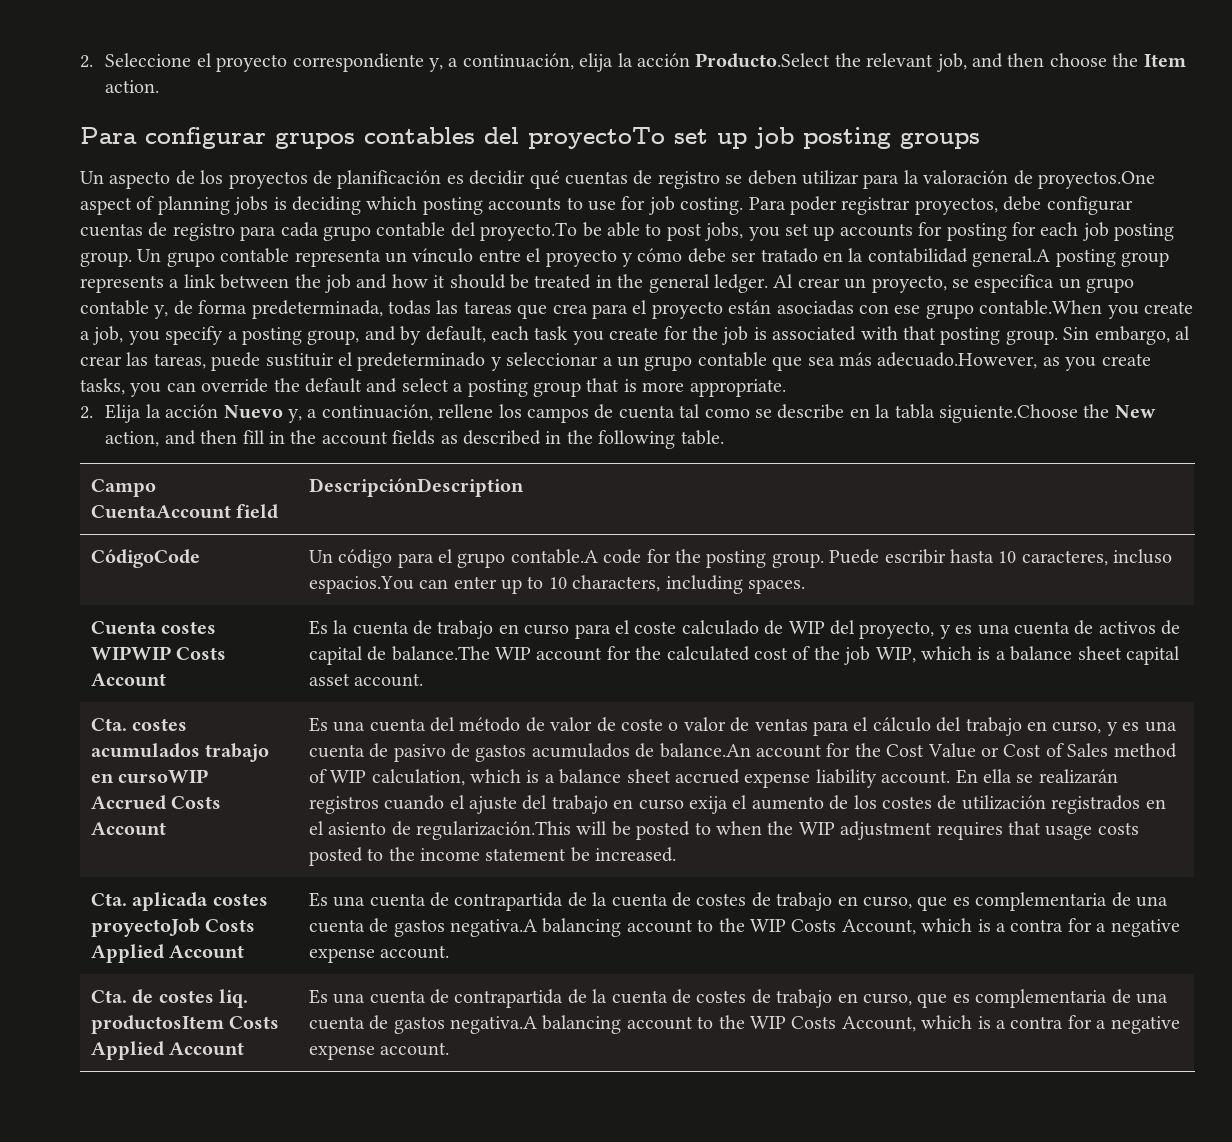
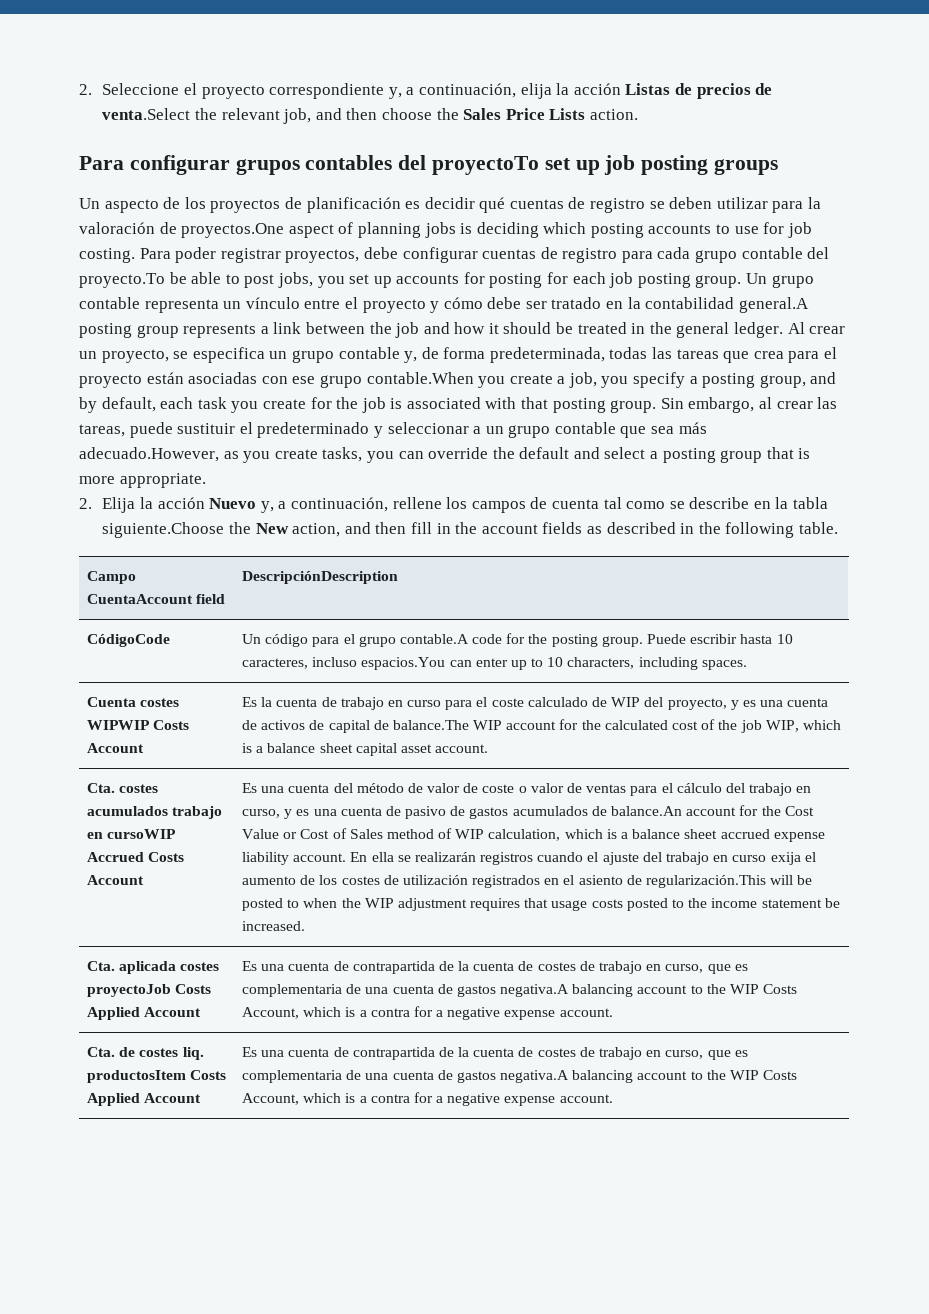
[695,53,831,68] Producto.Select -> [625,83,773,99] [102,108,191,120] Listas de precios de venta.Select
[1143,54,1186,67] Item -> [463,108,586,120] Sales Price Lists

